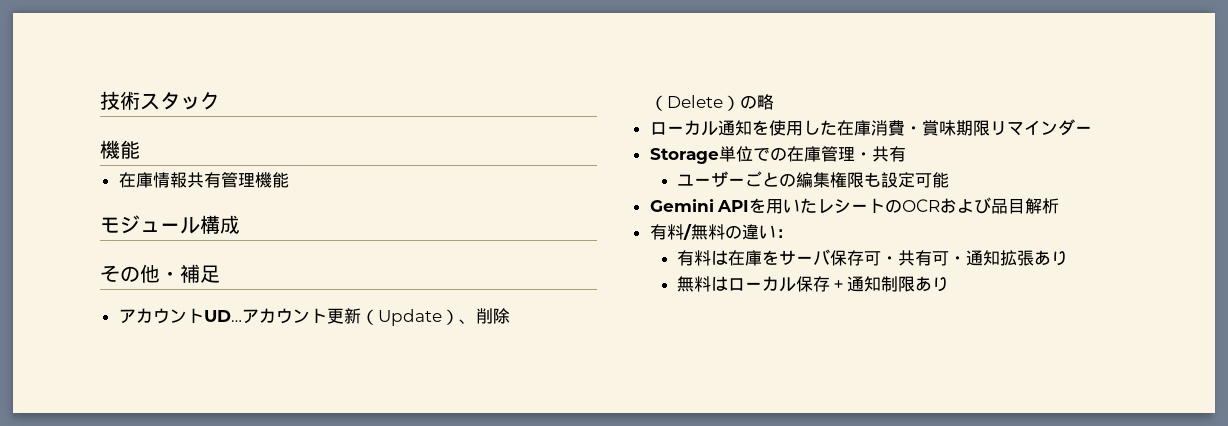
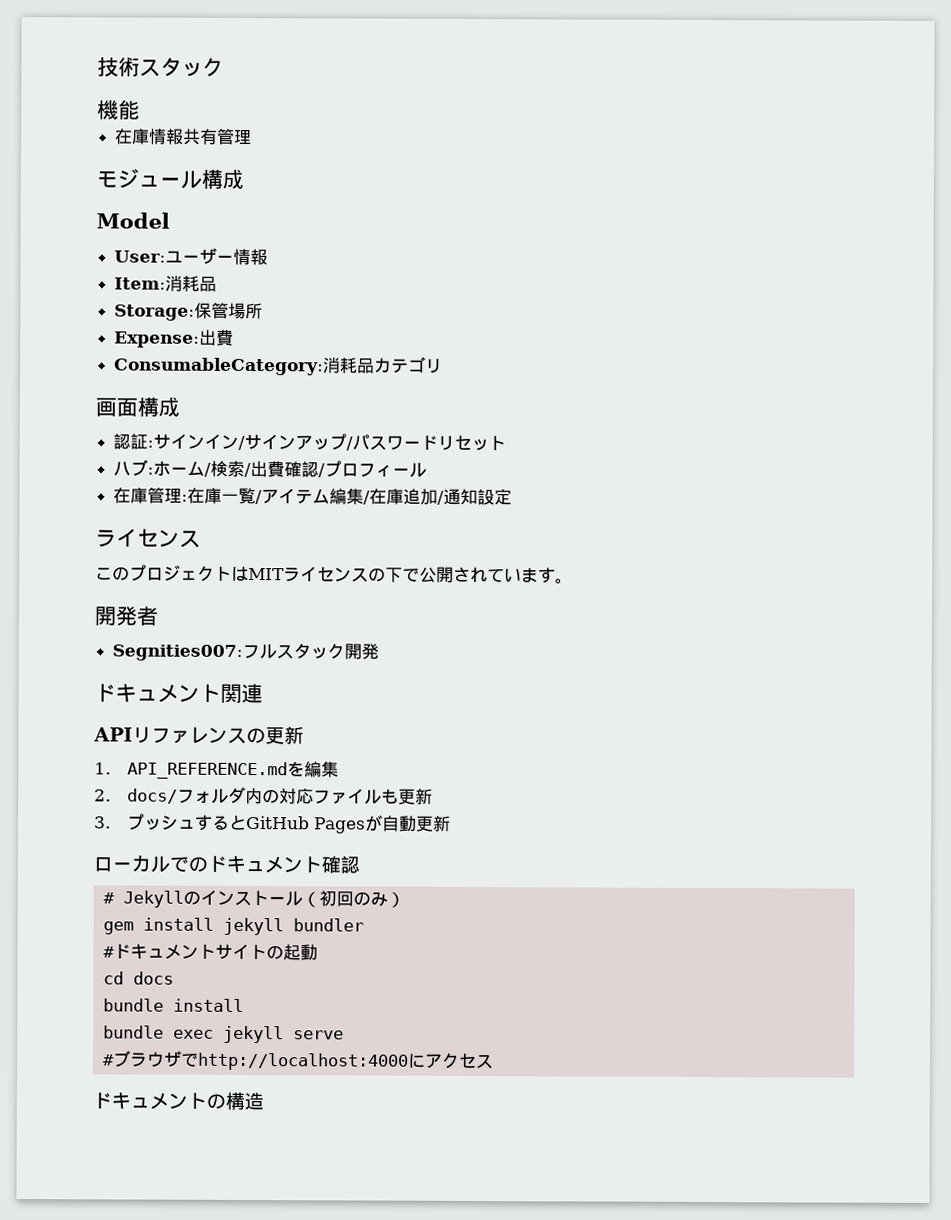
[254,172,289,188] 機能 -> (253, 136) none
[100,264,220,283] [118,308,510,326] [649,94,774,111] [649,119,1092,136] [649,146,906,164] [676,171,949,188] [649,197,1060,214] [649,224,793,240] [676,249,1068,266] [676,276,949,292] その他・補足 // アカウントUD…アカウント更新（Update）、削除（Delete）の略 // ローカル通知を使用した在庫消費・賞味期限リマインダー // Storage単位での在庫管理・共有 // ユーザーごとの編集権限も設定可能 // Gemini APIを用いたレシートのOCRおよび品目解析 // 有料/無料の違い： // 有料は在庫をサーバ保存可・共有可・通知拡張あり // 無料はローカル保存＋通知制限あり -> [96,212,170,229] [114,247,269,266] [114,275,218,292] [114,302,264,321] [114,329,235,348] [114,356,444,376] [95,396,180,417] [113,433,507,452] [113,459,428,478] [113,487,513,506] [95,528,201,548] [95,564,573,584] [94,605,159,626] [112,643,380,661] [94,683,263,704] [93,726,304,745] [94,761,339,780] [94,786,433,805] [94,813,451,834] [93,855,360,874] [102,889,405,908] [102,917,364,936] [102,943,318,961] [102,971,174,985] [102,998,244,1012] [102,1025,344,1044] [102,1050,494,1071] [92,1091,264,1111] Model // User:ユーザー情報 // Item:消耗品 // Storage:保管場所 // Expense:出費 // ConsumableCategory:消耗品カテゴリ // 画面構成 // 認証:サインイン/サインアップ/パスワードリセット // ハブ:ホーム/検索/出費確認/プロフィール // 在庫管理:在庫一覧/アイテム編集/在庫追加/通知設定 // ライセンス // このプロジェクトはMITライセンスの下で公開されています。 // 開発者 // Segnities007:フルスタック開発 // ドキュメント関連 // APIリファレンスの更新 // 1. API_REFERENCE.mdを編集 // 2. docs/フォルダ内の対応ファイルも更新 // 3.プッシュするとGitHub Pagesが自動更新 // ローカルでのドキュメント確認 // # Jekyllのインストール（初回のみ） // gem install jekyll bundler // #ドキュメントサイトの起動 // cd docs // bundle install // bundle exec jekyll serve // #ブラウザでhttp://localhost:4000にアクセス // ドキュメントの構造

